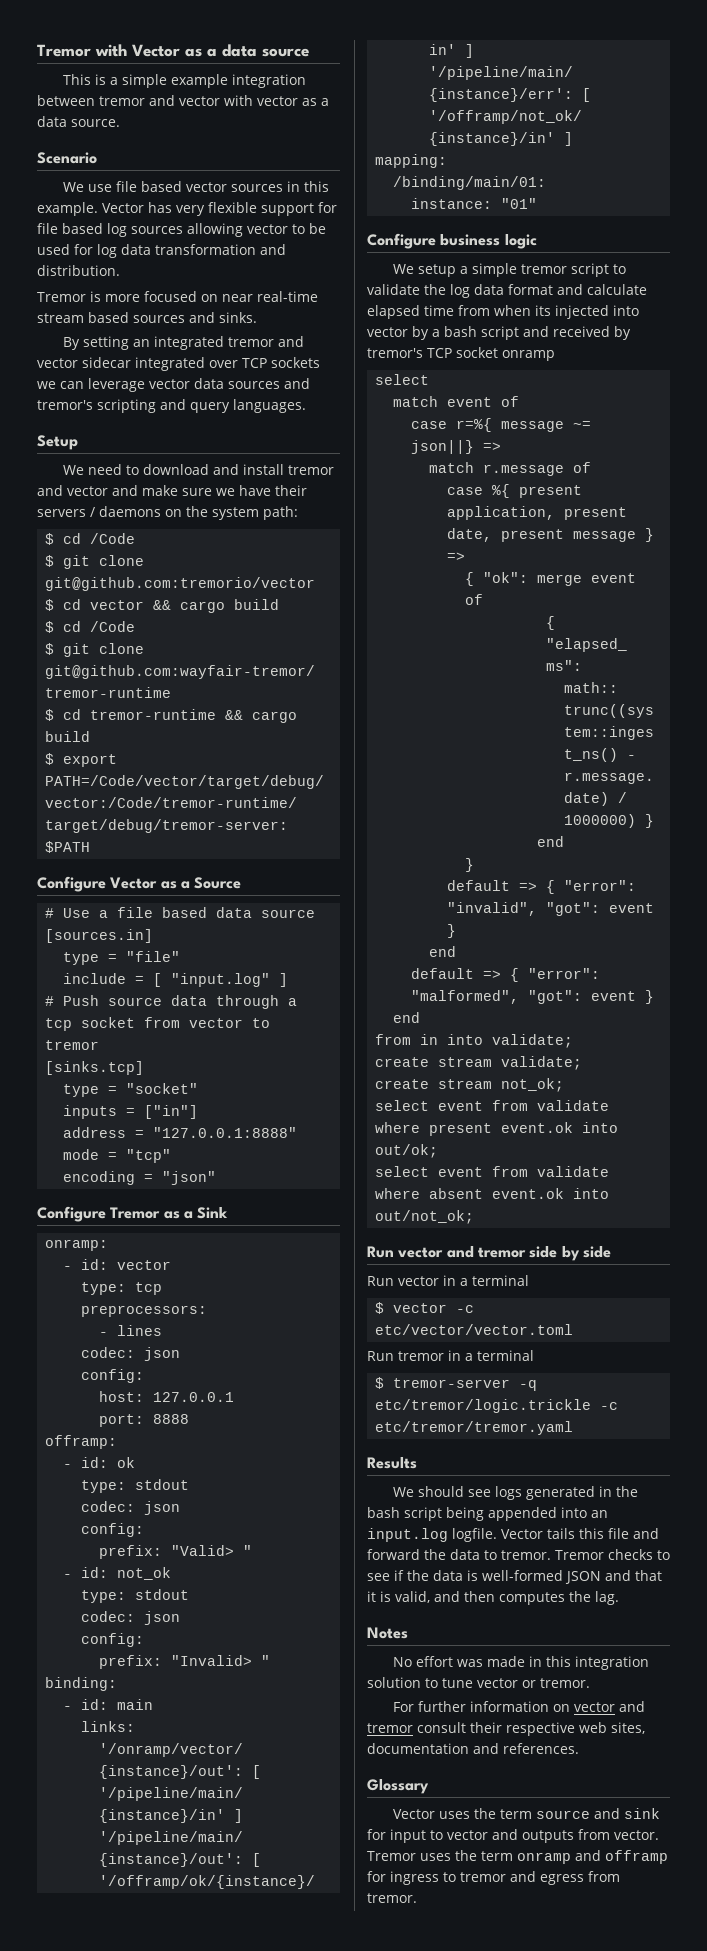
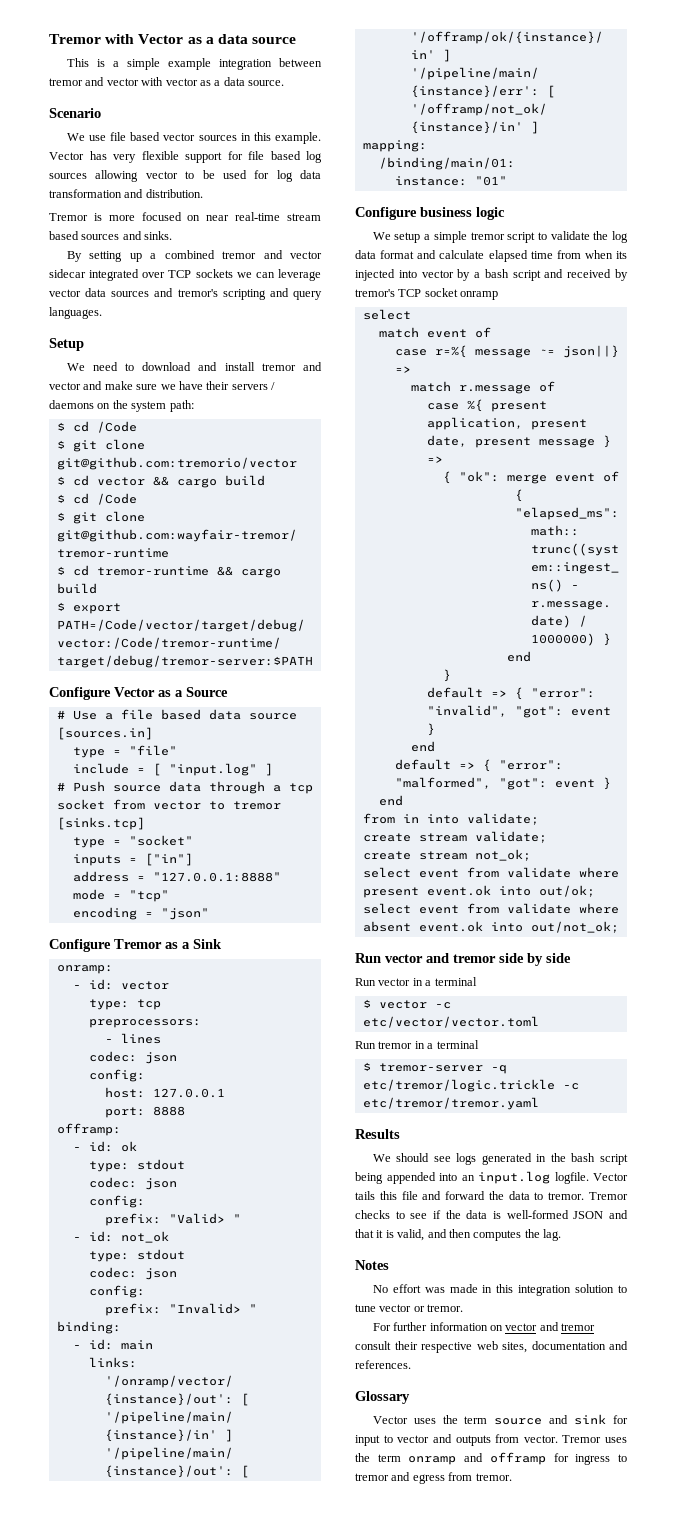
[132,336,224,350] an integrated -> [129,250,215,262] up a combined

